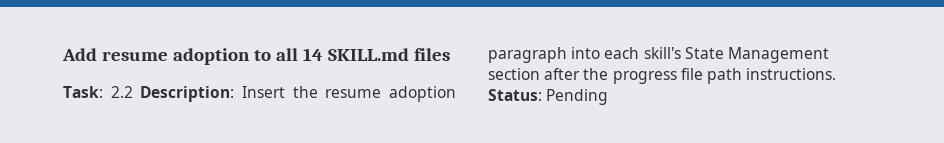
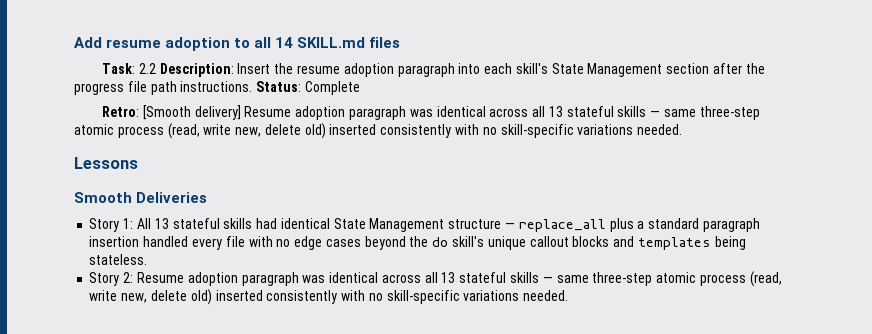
[546,89,609,105] Pending -> [304,81,360,95] [102,105,760,120] [74,123,683,139] [74,157,138,169] [74,192,208,203] [89,218,760,232] [89,236,746,250] [89,254,148,265] [89,271,782,287] [89,289,569,305] Complete // Retro: [Smooth delivery] Resume adoption paragraph was identical across all 13 stateful skills — same three-step atomic process (read, write new, delete old) inserted consistently with no skill-specific variations needed. // Lessons // Smooth Deliveries // Story 1: All 13 stateful skills had identical State Management structure — replace_all plus a standard paragraph insertion handled every file with no edge cases beyond the do skill's unique callout blocks and templates being stateless. // Story 2: Resume adoption paragraph was identical across all 13 stateful skills — same three-step atomic process (read, write new, delete old) inserted consistently with no skill-specific variations needed.

